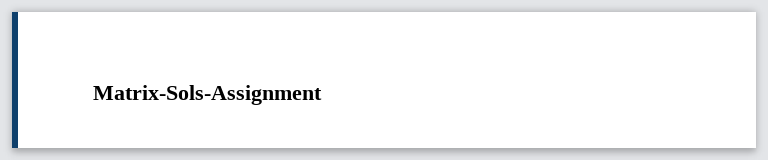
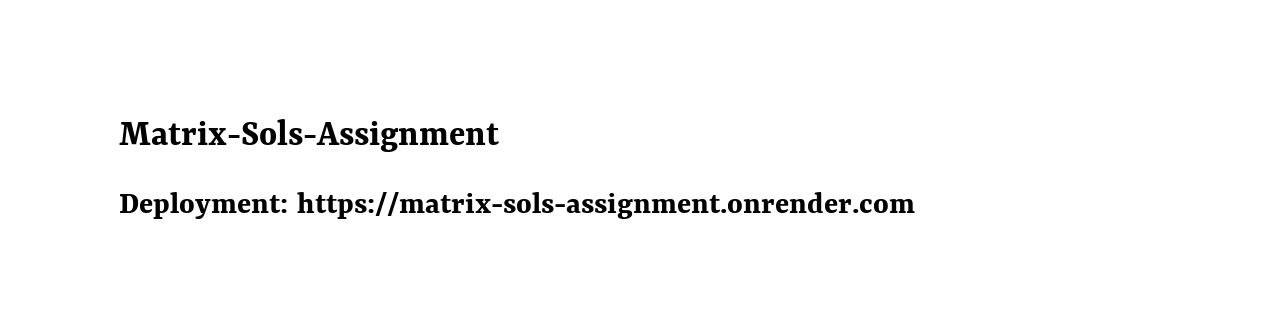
(322, 95) none -> [119,192,915,219] // Deployment: https://matrix-sols-assignment.onrender.com

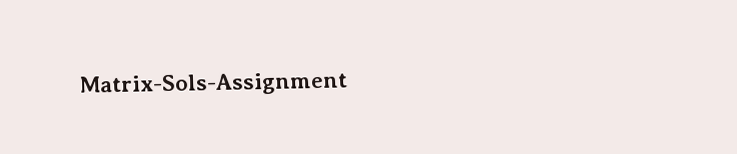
[119,192,915,219] // Deployment: https://matrix-sols-assignment.onrender.com -> (348, 84) none

